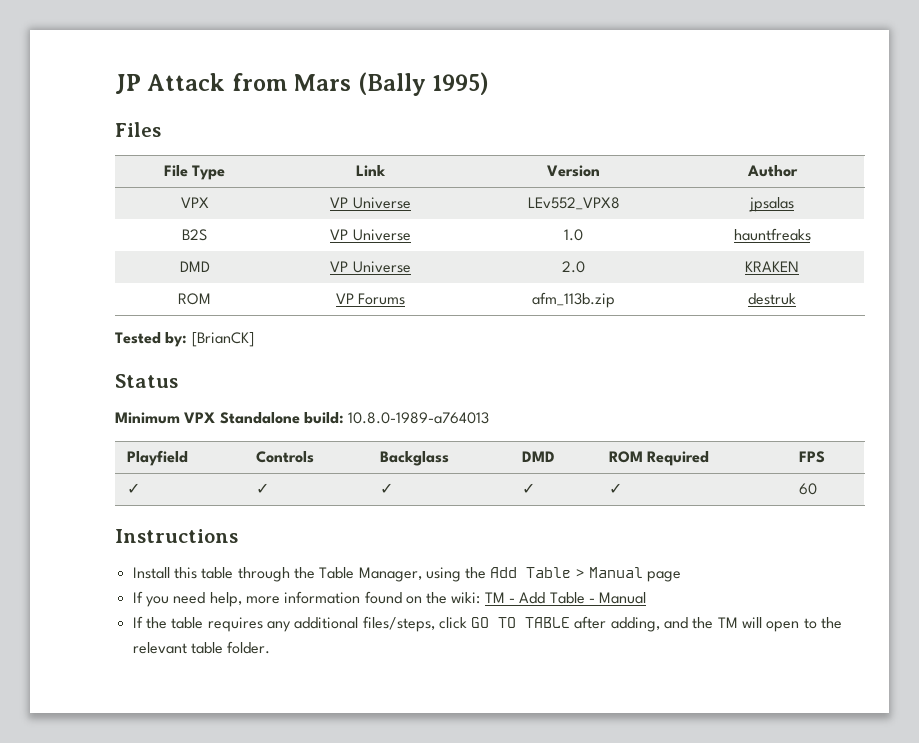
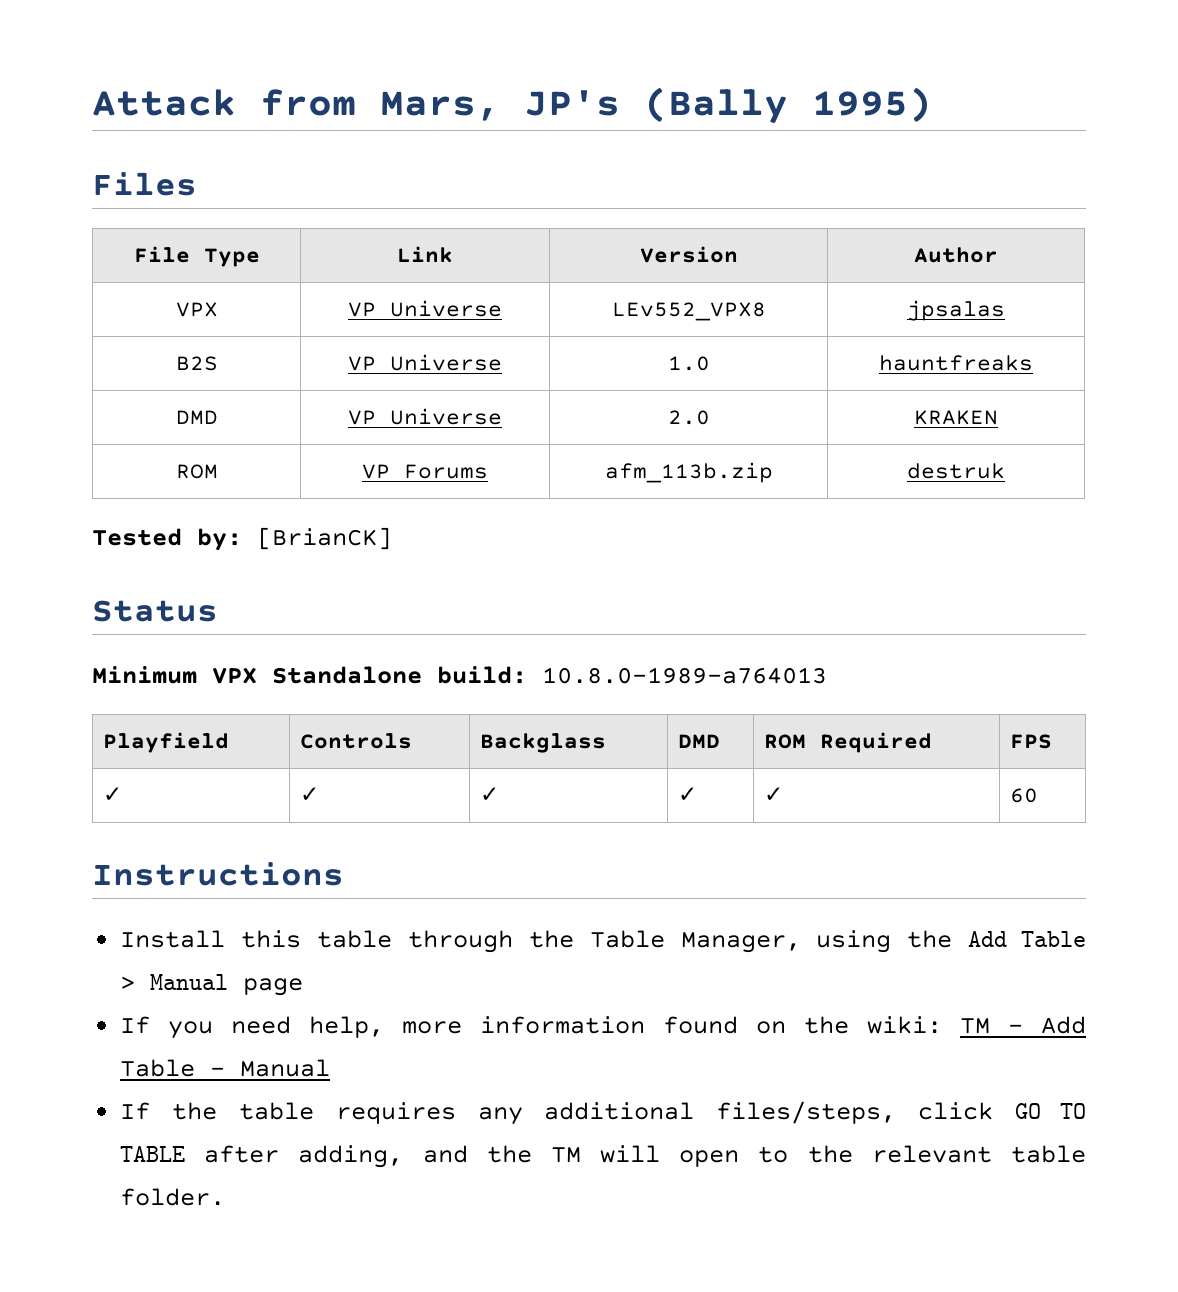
[115,74,141,94] JP -> (92, 102) none
[294,74,352,91] Mars -> [380,90,620,121] Mars, JP's

